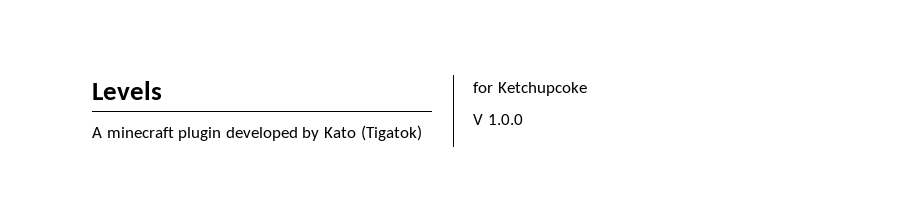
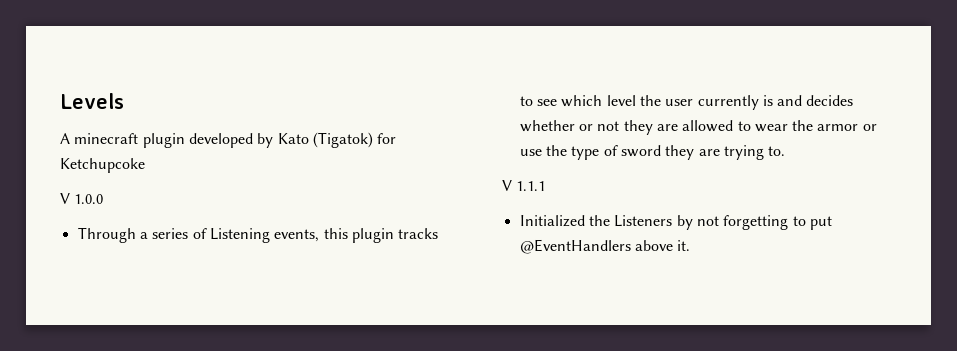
(523, 119) none -> [77,227,439,243] [519,95,854,110] [519,120,877,135] [519,145,786,160] [502,180,546,191] [519,215,832,230] [519,239,691,254] // Through a series of Listening events, this plugin tracks to see which level the user currently is and decides whether or not they are allowed to wear the armor or use the type of sword they are trying to. // V 1.1.1 // Initialized the Listeners by not forgetting to put @EventHandlers above it.

